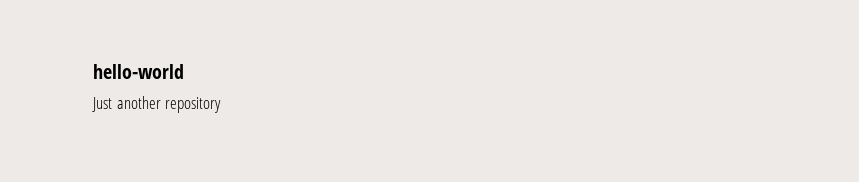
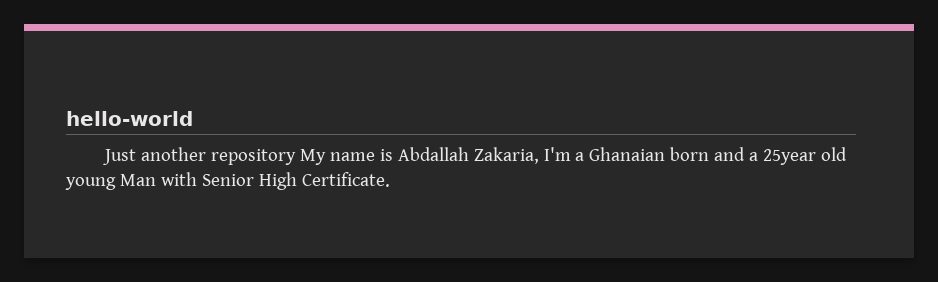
(222, 105) none -> [299,147,848,165] [65,172,390,190] My name is Abdallah Zakaria, I'm a Ghanaian born and a 25year old young Man with Senior High Certificate.

